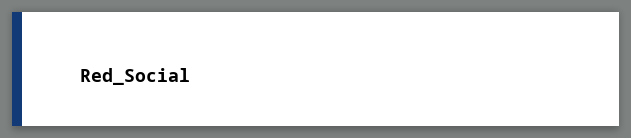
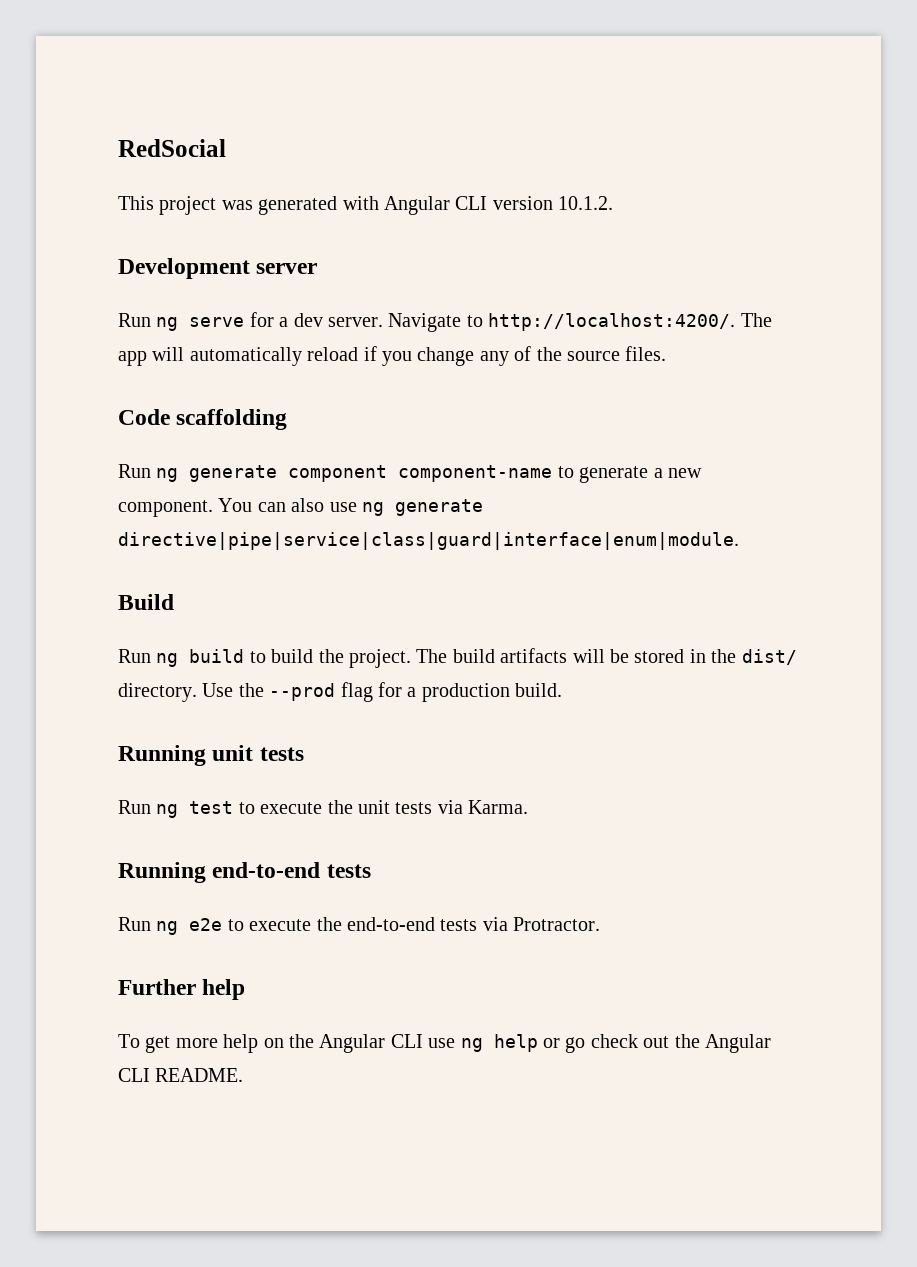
[80,68,190,85] Red_Social -> [118,139,226,157] [118,196,614,215] [118,258,318,279] [118,312,772,332] [118,346,667,366] [118,409,288,430] [118,464,702,483] [118,498,483,517] [118,532,739,550] [118,594,174,610] [118,648,797,668] [118,682,563,702] [118,745,304,766] [118,800,529,818] [118,862,371,883] [118,917,601,935] [118,979,246,1000] [118,1034,771,1053] [118,1068,244,1082] RedSocial // This project was generated with Angular CLI version 10.1.2. // Development server // Run ng serve for a dev server. Navigate to http://localhost:4200/. The app will automatically reload if you change any of the source files. // Code scaffolding // Run ng generate component component-name to generate a new component. You can also use ng generate directive|pipe|service|class|guard|interface|enum|module. // Build // Run ng build to build the project. The build artifacts will be stored in the dist/ directory. Use the --prod flag for a production build. // Running unit tests // Run ng test to execute the unit tests via Karma. // Running end-to-end tests // Run ng e2e to execute the end-to-end tests via Protractor. // Further help // To get more help on the Angular CLI use ng help or go check out the Angular CLI README.

